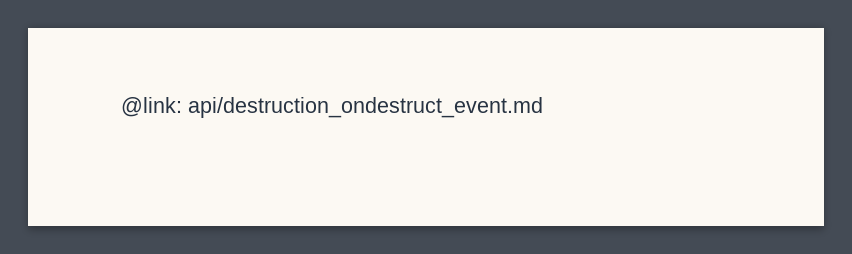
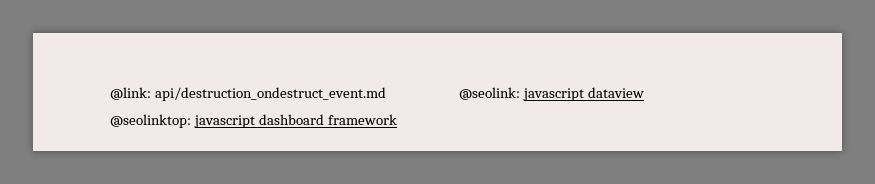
(543, 107) none -> [110,114,397,128] [459,87,644,101] // @seolinktop: javascript dashboard framework @seolink: javascript dataview

